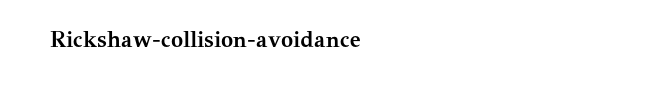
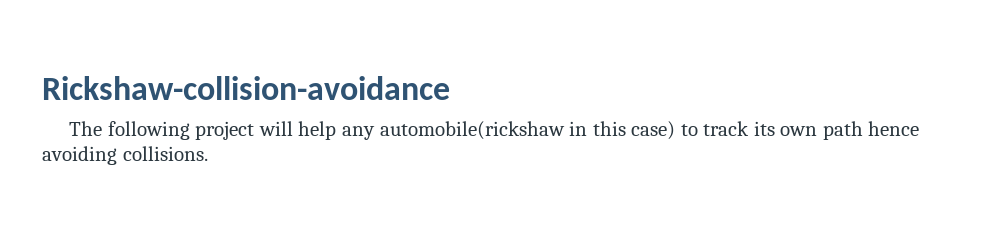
(361, 39) none -> [69,121,920,140] [42,146,208,165] // The following project will help any automobile(rickshaw in this case) to track its own path hence avoiding collisions.

